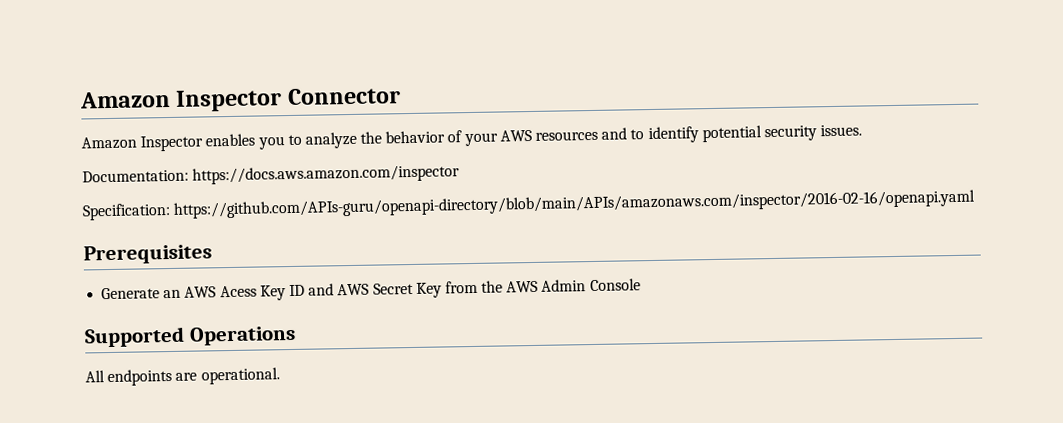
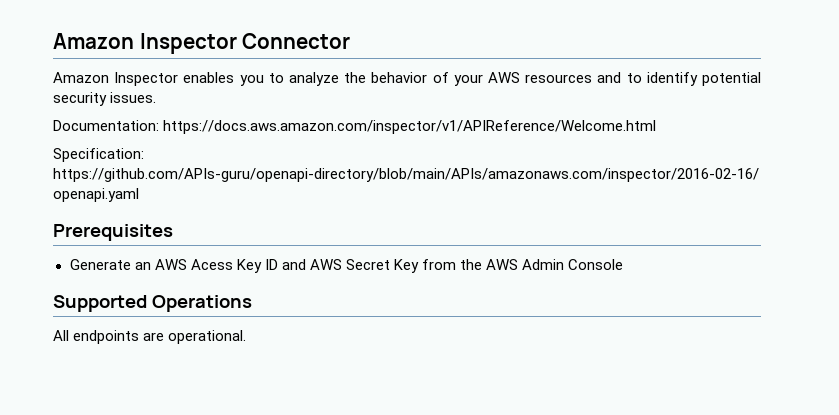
[192,164,461,185] https://docs.aws.amazon.com/inspector -> [163,120,657,134] https://docs.aws.amazon.com/inspector/v1/APIReference/Welcome.html

